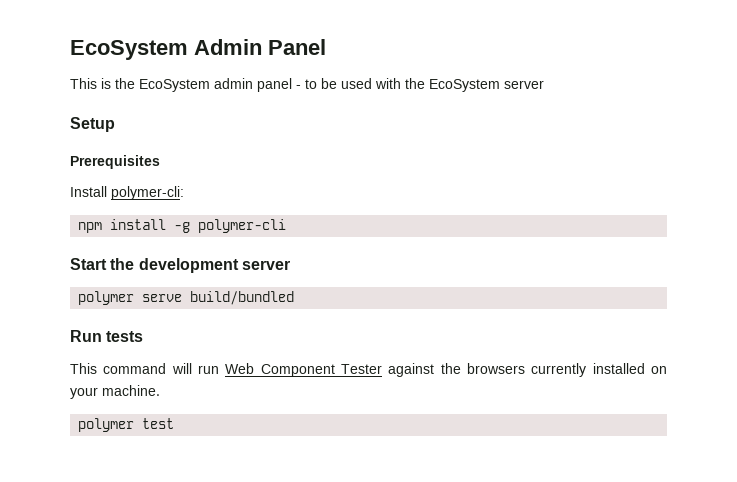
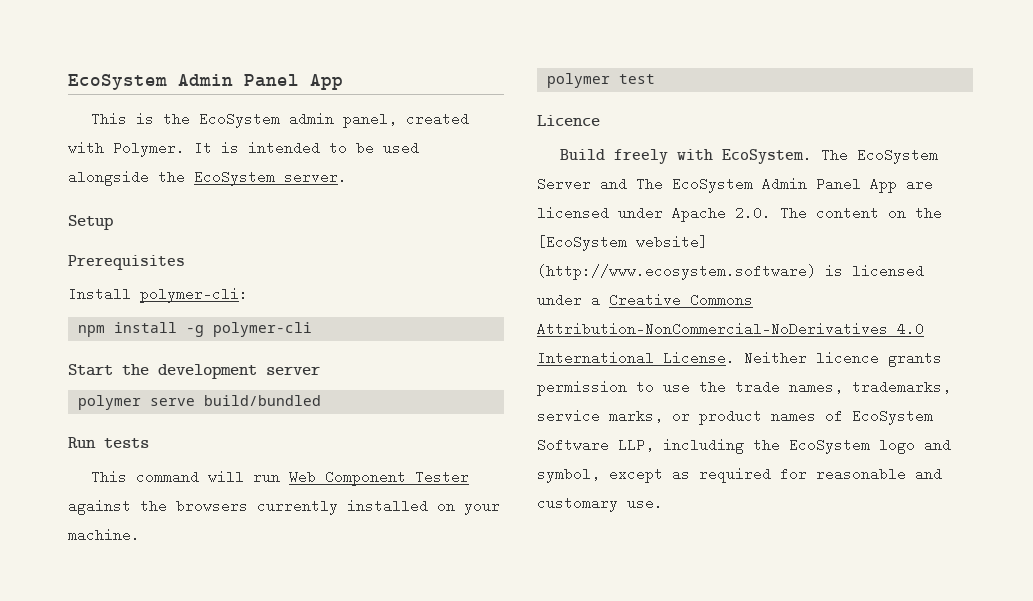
[70,39,326,60] EcoSystem Admin Panel -> [68,74,343,90] EcoSystem Admin Panel App
[257,78,301,92] panel - -> [343,112,470,128] [68,141,320,157] panel, created with Polymer. It is intended
[375,78,544,92] with the EcoSystem server -> [68,170,347,186] alongside the EcoSystem server.
(175, 423) none -> [537,115,600,126] [560,148,939,164] [537,177,933,193] [537,206,942,222] [537,235,708,251] [537,264,924,280] [537,293,753,307] [537,322,924,336] [537,351,942,367] [537,380,951,396] [537,409,933,425] [537,438,951,454] [537,467,942,483] [537,496,663,512] // Licence // Build freely with EcoSystem. The EcoSystem Server and The EcoSystem Admin Panel App are licensed under Apache 2.0. The content on the [EcoSystem website] (http://www.ecosystem.software) is licensed under a Creative Commons Attribution-NonCommercial-NoDerivatives 4.0 International License. Neither licence grants permission to use the trade names, trademarks, service marks, or product names of EcoSystem Software LLP, including the EcoSystem logo and symbol, except as required for reasonable and customary use.

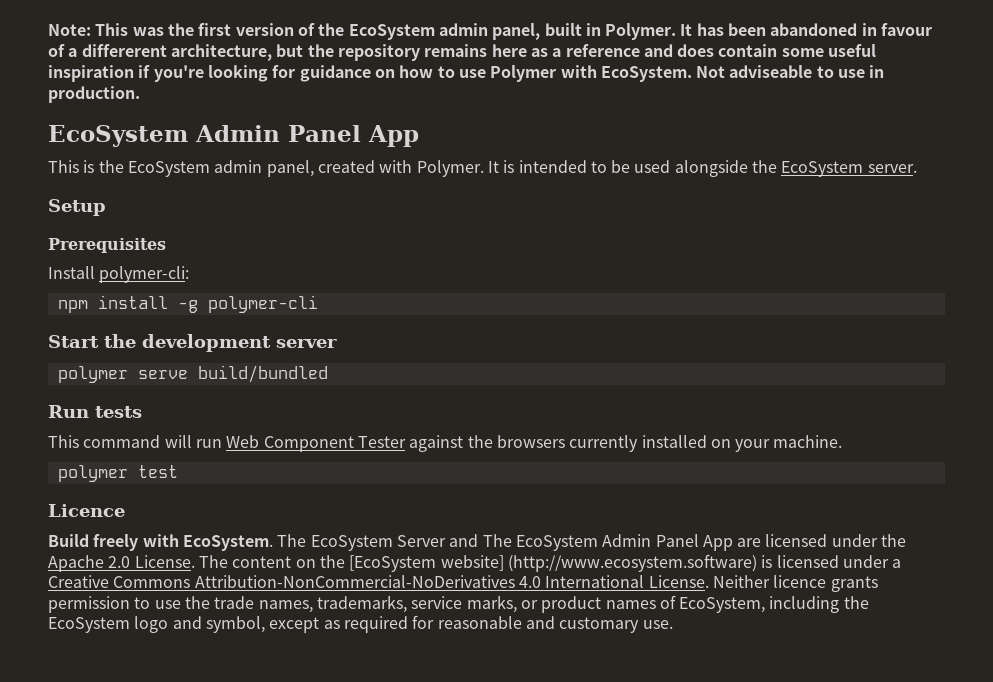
(68, 82) none -> [48,23,933,40] [48,44,877,61] [48,65,885,82] [48,86,140,103] Note: This was the first version of the EcoSystem admin panel, built in Polymer. It has been abandoned in favour of a differerent architecture, but the repository remains here as a reference and does contain some useful inspiration if you're looking for guidance on how to use Polymer with EcoSystem. Not adviseable to use in production. //
[672,206,771,222] Apache 2.0. -> [881,534,907,547] [48,555,195,572] the Apache 2.0 License.
[852,409,933,425] [537,438,654,452] EcoSystem Software LLP, -> [679,597,766,613] EcoSystem,

